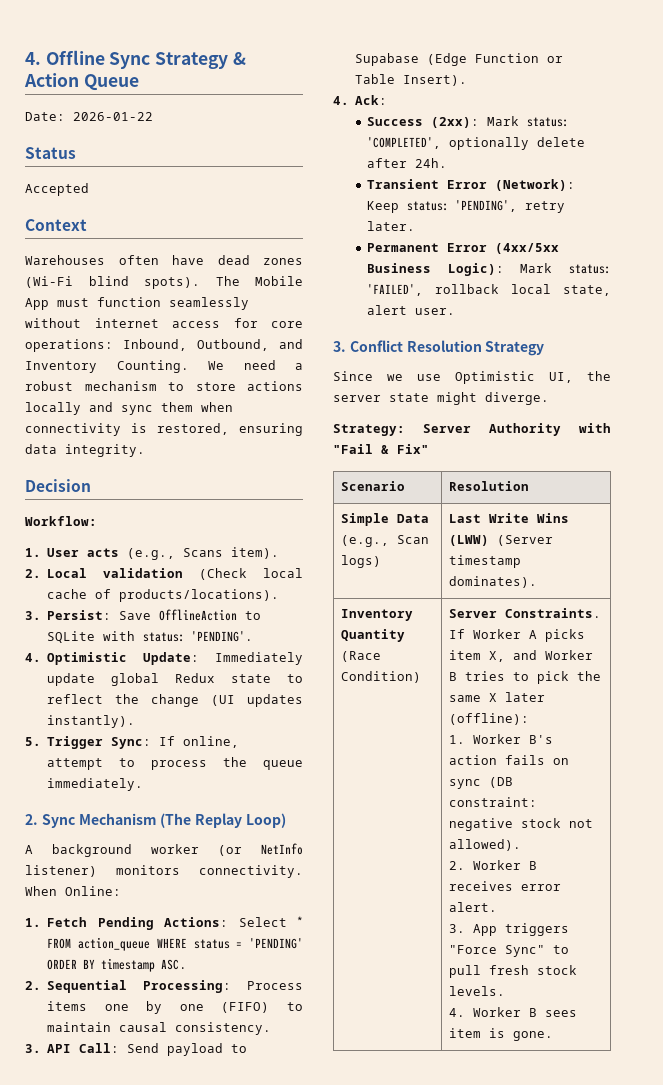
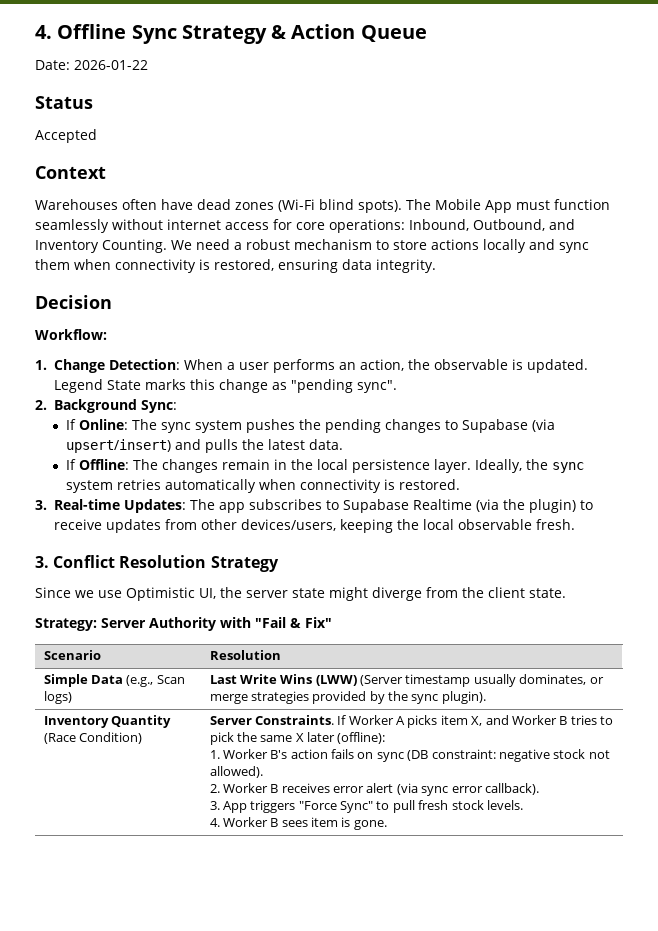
[47,547,280,560] [25,568,303,580] [47,589,280,602] [25,609,262,621] [47,631,254,643] [25,652,303,665] [47,673,303,686] [47,694,303,707] [47,715,136,728] [25,736,240,749] [47,757,303,770] [47,778,144,791] [25,813,286,828] [25,843,303,857] [25,865,303,878] [25,886,121,896] [25,916,303,930] [47,937,303,951] [47,958,188,972] [25,980,303,993] [47,1001,303,1014] [47,1022,272,1035] [25,1043,248,1056] [355,53,564,66] [355,74,468,86] [333,95,388,105] [366,116,569,128] [366,137,585,150] [366,158,447,168] [366,179,575,191] [366,200,565,213] [366,221,415,231] [366,243,559,254] [366,263,611,276] [366,284,611,296] [366,305,455,315] User acts (e.g., Scans item). // 2. Local validation (Check local cache of products/locations). // 3. Persist: Save OfflineAction to SQLite with status: 'PENDING'. // 4. Optimistic Update: Immediately update global Redux state to reflect the change (UI updates instantly). // 5. Trigger Sync: If online, attempt to process the queue immediately. // 2. Sync Mechanism (The Replay Loop) // A background worker (or NetInfo listener) monitors connectivity. When Online: // 1. Fetch Pending Actions: Select * FROM action_queue WHERE status = 'PENDING' ORDER BY timestamp ASC. // 2. Sequential Processing: Process items one by one (FIFO) to maintain causal consistency. // 3. API Call: Send payload to Supabase (Edge Function or Table Insert). // 4. Ack: // Success (2xx): Mark status: 'COMPLETED', optionally delete after 24h. // Transient Error (Network): Keep status: 'PENDING', retry later. // Permanent Error (4xx/5xx Business Logic): Mark status: 'FAILED', rollback local state, alert user. -> [54,359,588,373] [54,379,397,393] [35,399,177,413] [65,419,555,433] [65,439,343,453] [65,459,584,473] [65,479,460,493] [35,499,593,513] [54,519,575,533] Change Detection: When a user performs an action, the observable is updated. Legend State marks this change as "pending sync". // 2. Background Sync: // If Online: The sync system pushes the pending changes to Supabase (via upsert/insert) and pulls the latest data. // If Offline: The changes remain in the local persistence layer. Ideally, the sync system retries automatically when connectivity is restored. // 3. Real-time Updates: The app subscribes to Supabase Realtime (via the plugin) to receive updates from other devices/users, keeping the local observable fresh.
[485,392,549,405] diverge. -> [372,587,566,601] diverge from the client state.
[449,576,538,588] dominates). -> [473,674,604,687] [209,691,486,704] usually dominates, or merge strategies provided by the sync plugin).
[449,902,498,912] alert. -> [366,783,539,796] alert (via sync error callback).

